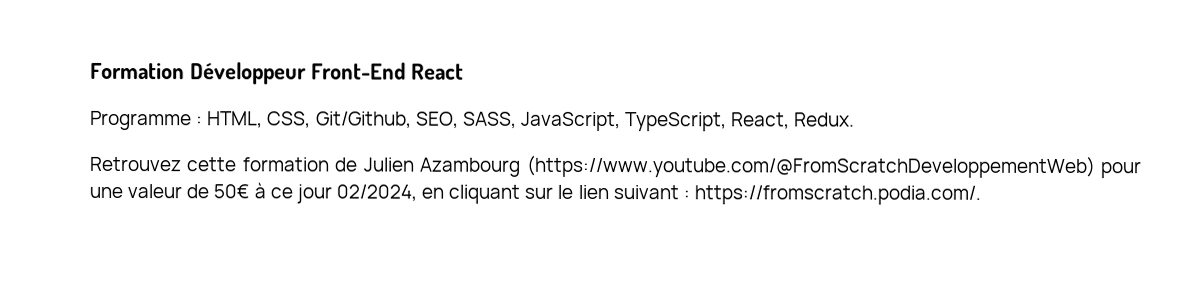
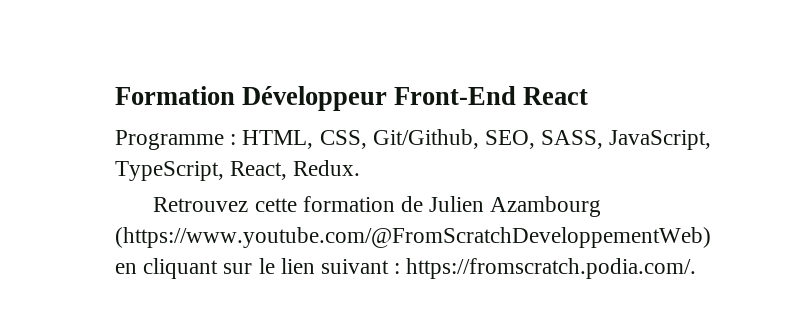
[1100,161,1141,179] [89,182,417,204] pour une valeur de 50€ à ce jour 02/2024, -> (711, 237) none

